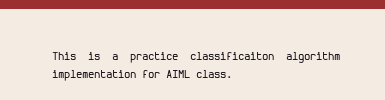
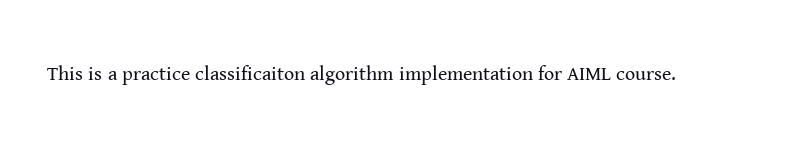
[196,70,232,78] class. -> [616,71,677,80] course.

